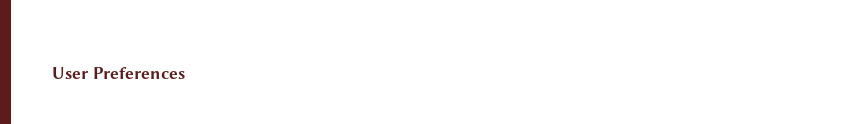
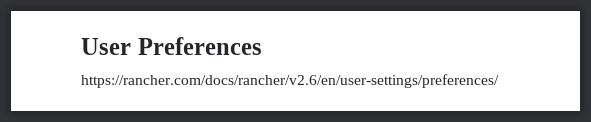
(185, 73) none -> [81,74,499,88] // https://rancher.com/docs/rancher/v2.6/en/user-settings/preferences/

